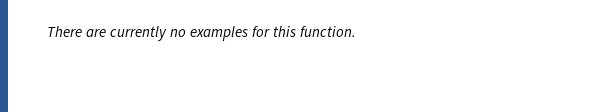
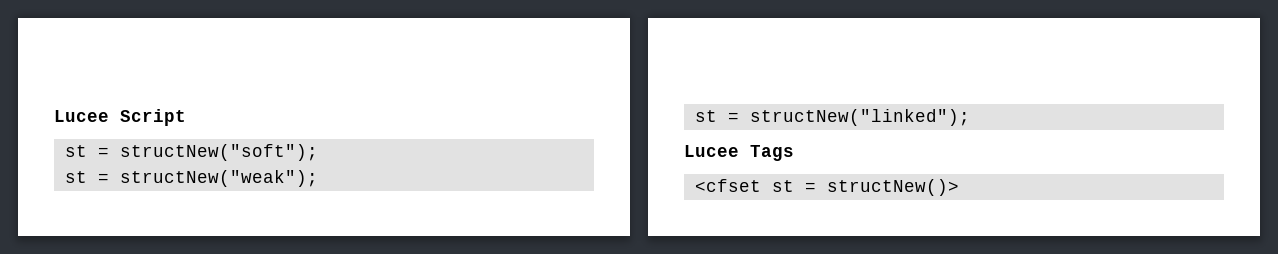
[47,26,357,41] There are currently no examples for this function. -> [54,109,186,126] [64,144,318,161] [64,170,318,187] [694,109,970,126] [684,145,794,161] [694,179,959,196] Lucee Script // st = structNew("soft"); // st = structNew("weak"); // st = structNew("linked"); // Lucee Tags // <cfset st = structNew()>

